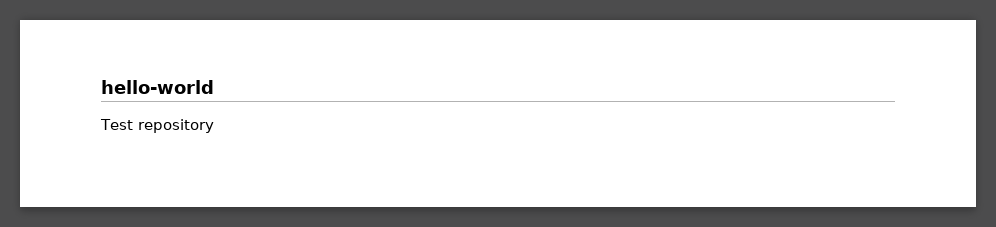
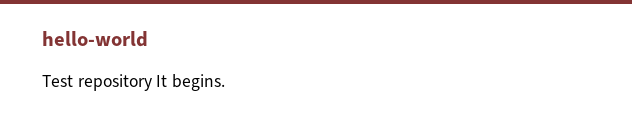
(214, 126) none -> [156,74,226,91] It begins.

